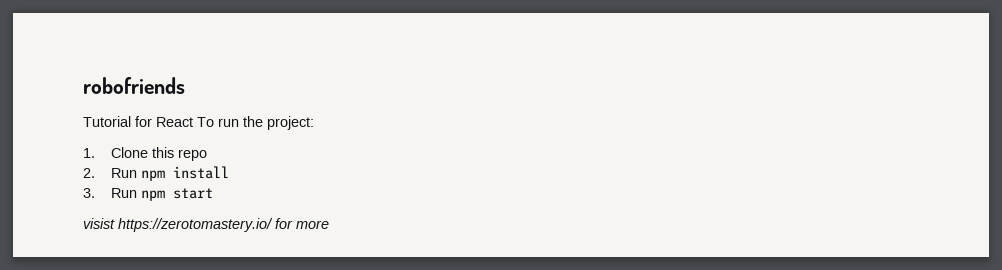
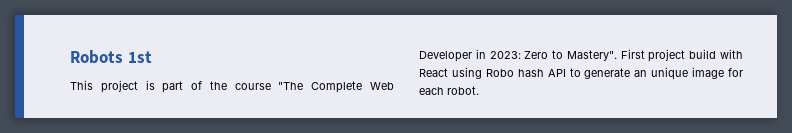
[83,77,185,94] [83,116,314,130] [83,147,207,161] [83,166,229,181] [83,188,213,201] [83,218,329,232] robofriends // Tutorial for React To run the project: // 1. Clone this repo // 2. Run npm install // 3. Run npm start // visist https://zerotomastery.io/ for more -> [70,50,152,64] [70,80,394,93] [419,49,743,62] [419,67,743,80] [419,86,479,95] Robots 1st // This project is part of the course "The Complete Web Developer in 2023: Zero to Mastery". First project build with React using Robo hash API to generate an unique image for each robot.

